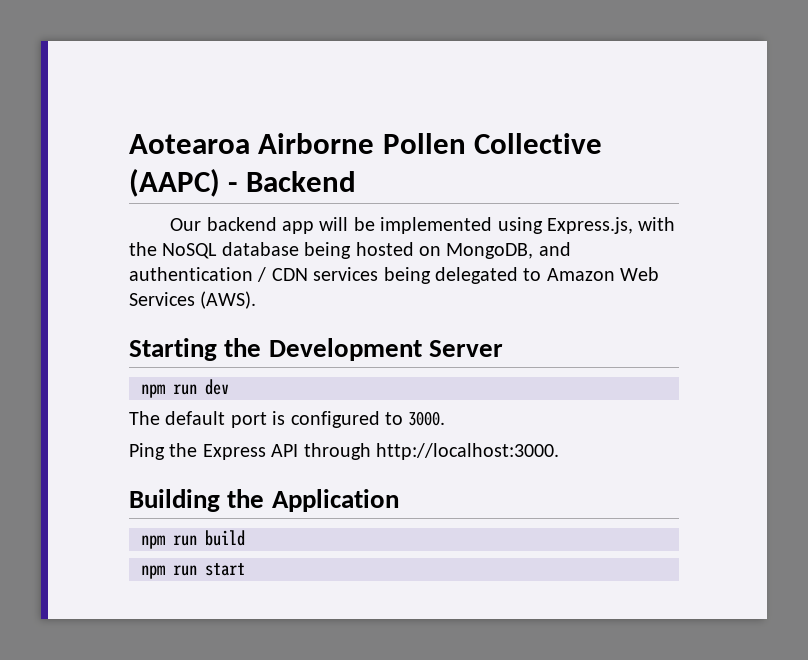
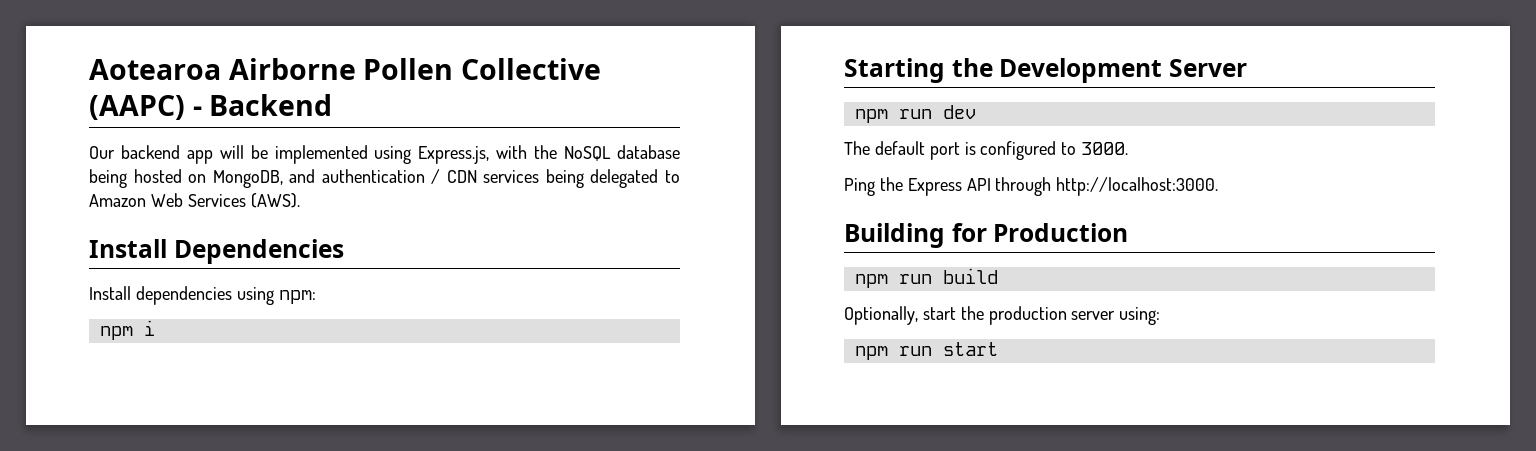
(257, 300) none -> [89,239,344,264] [89,286,316,305] [99,320,155,340] // Install Dependencies // Install dependencies using npm: // npm i
[227,489,399,512] the Application -> [951,223,1129,242] for Production
(245, 538) none -> [844,306,1161,325] // Optionally, start the production server using:

